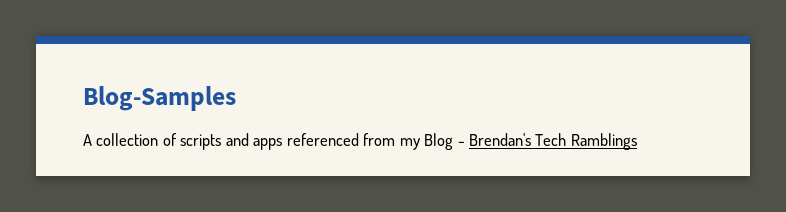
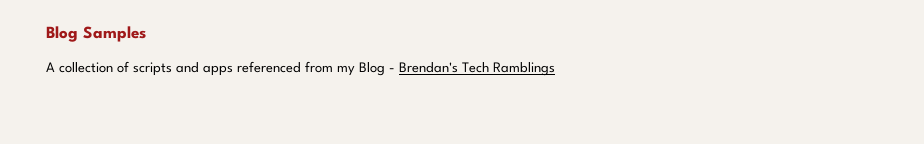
[83,86,236,111] Blog-Samples -> [46,26,146,42] Blog Samples

